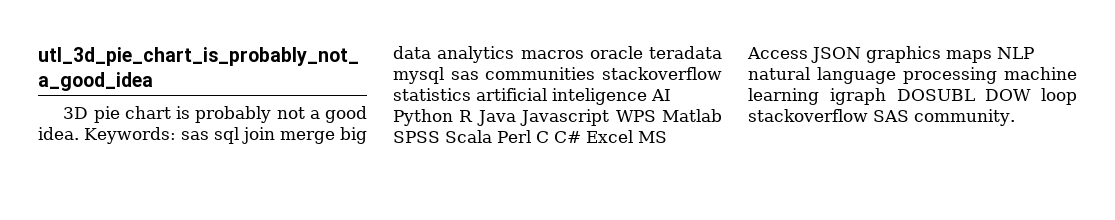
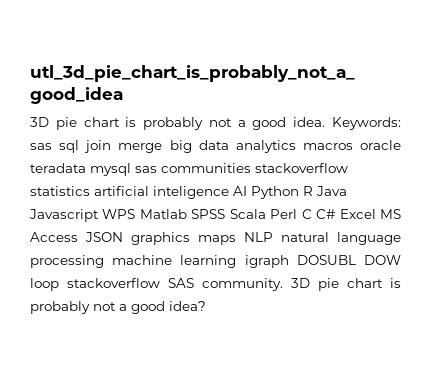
(1015, 117) none -> [291,278,401,291] [30,301,206,314] 3D pie chart is probably not a good idea?

